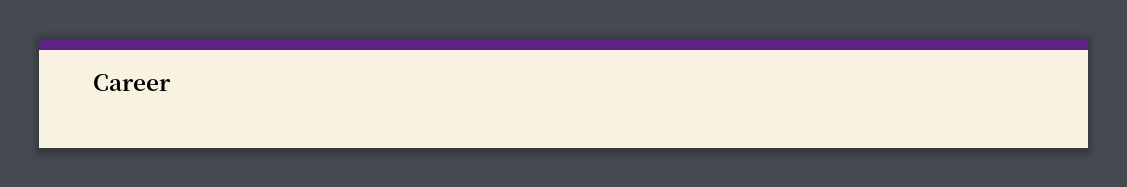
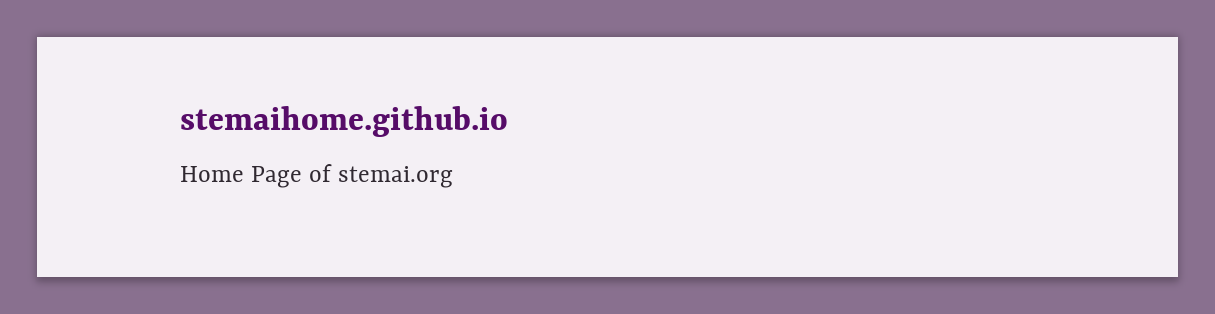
[93,74,171,91] Career -> [180,106,508,137] [180,164,454,188] stemaihome.github.io // Home Page of stemai.org

